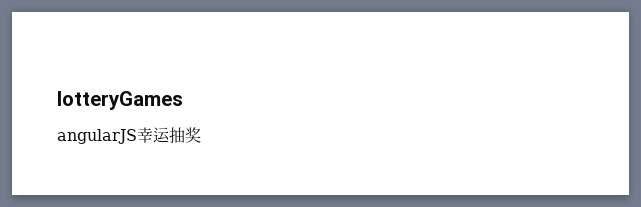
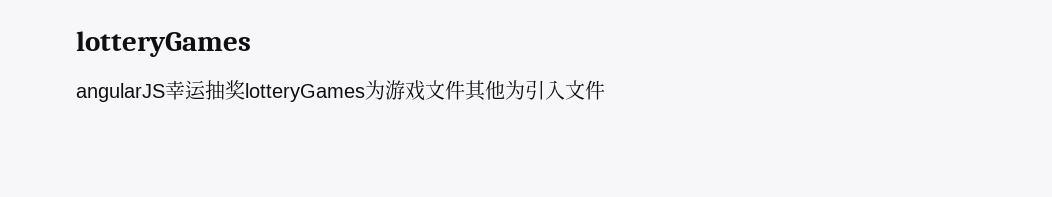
(201, 135) none -> [245,80,605,102] lotteryGames为游戏文件其他为引入文件

